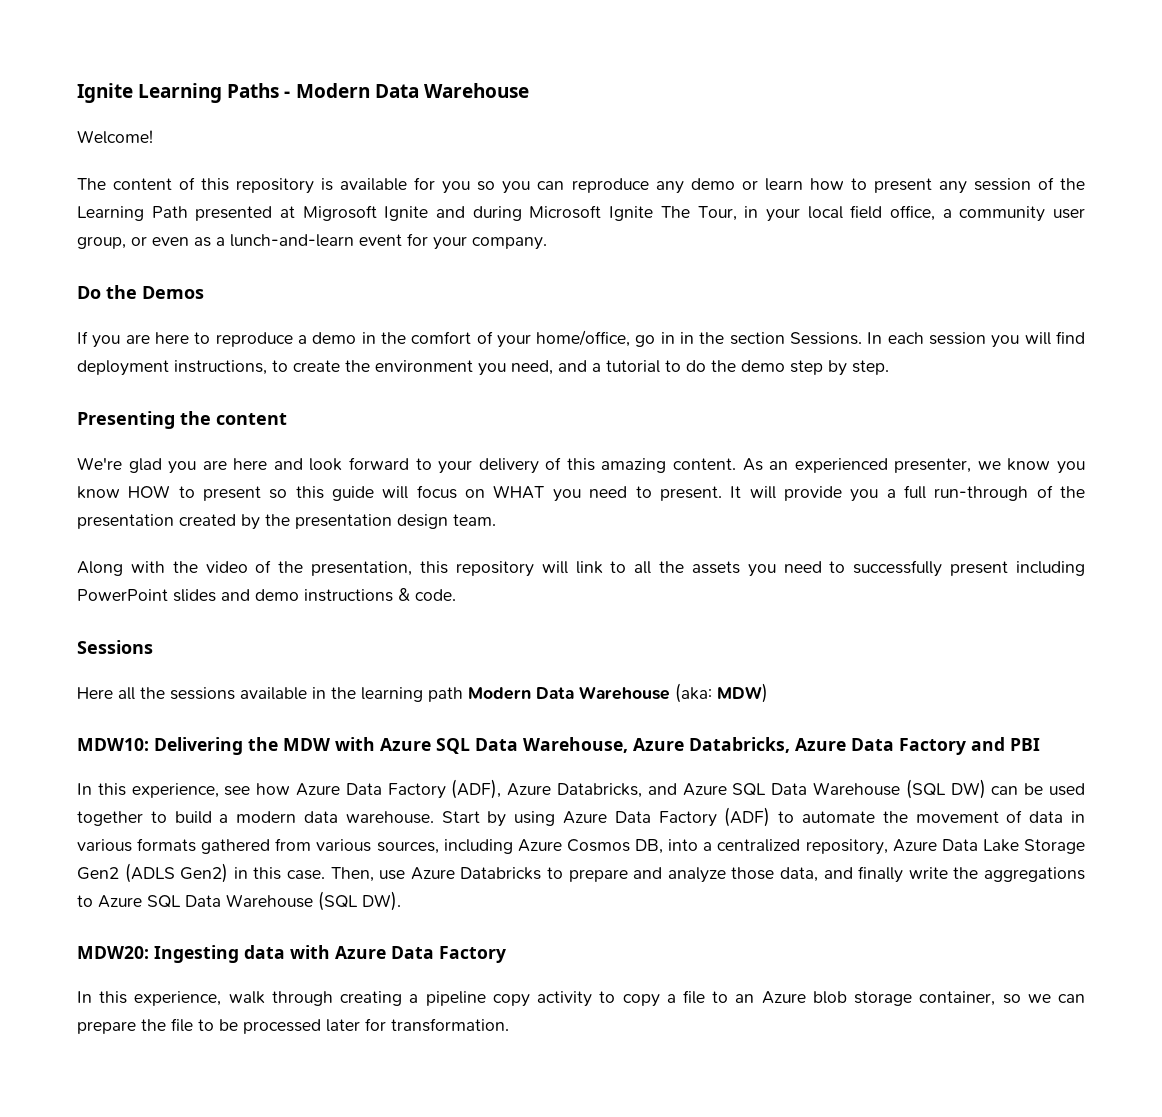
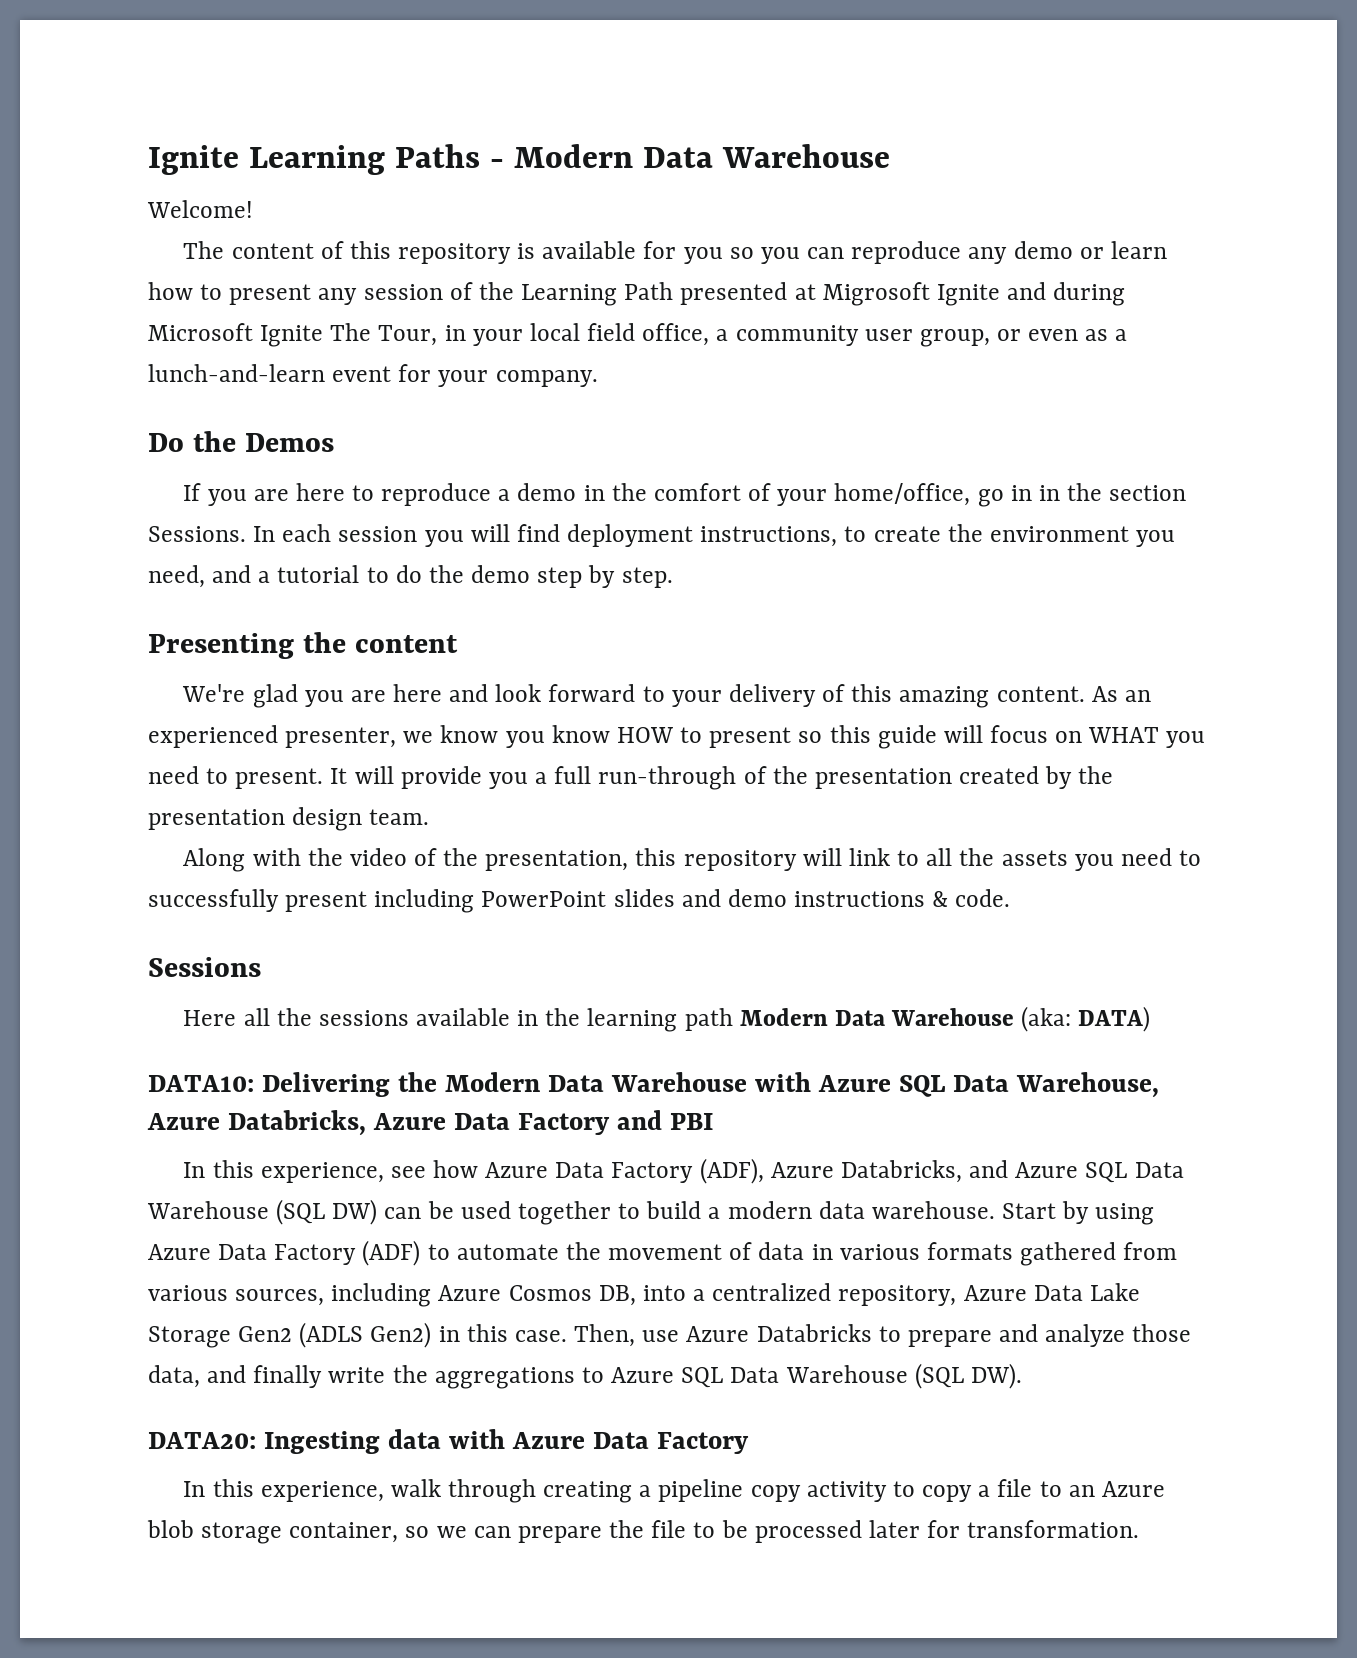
[717,683,768,703] [77,737,330,755] MDW) // MDW10: Delivering the MDW -> [1078,1006,1151,1032] [148,1072,747,1097] DATA) // DATA10: Delivering the Modern Data Warehouse
[77,946,149,959] MDW20: -> [148,1432,256,1449] DATA20:

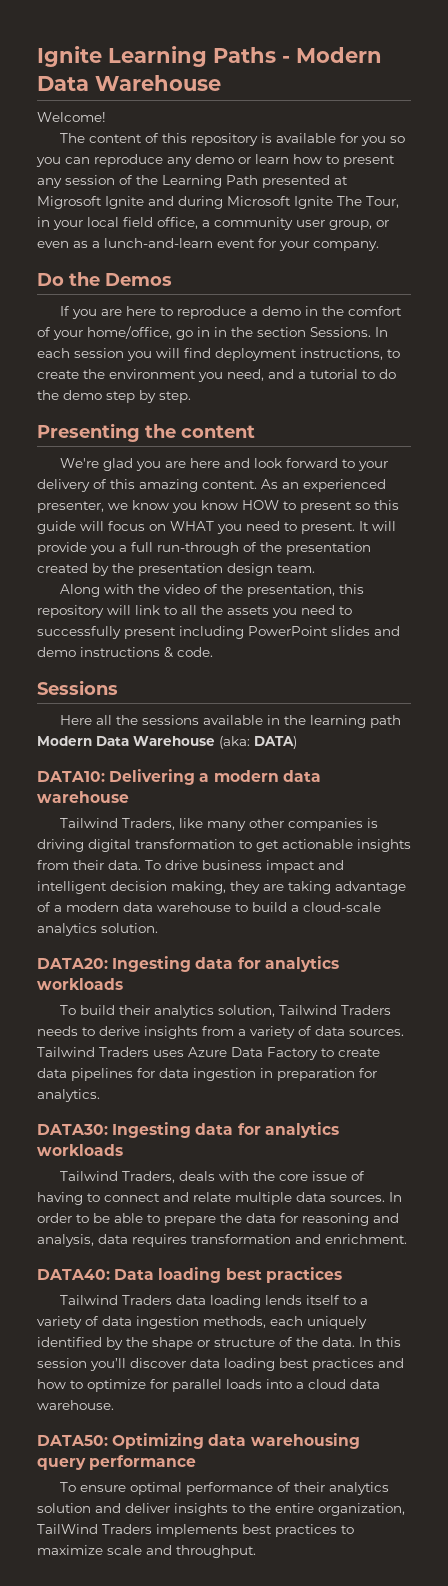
[397,1072,1159,1098] [147,1110,713,1136] [183,1158,1184,1184] [147,1199,1155,1225] [148,1240,1178,1266] [148,1283,1140,1307] [148,1322,1192,1348] [148,1363,1022,1389] [148,1429,749,1454] [183,1479,1165,1503] [147,1520,1140,1544] the Modern Data Warehouse with Azure SQL Data Warehouse, Azure Databricks, Azure Data Factory and PBI // In this experience, see how Azure Data Factory (ADF), Azure Databricks, and Azure SQL Data Warehouse (SQL DW) can be used together to build a modern data warehouse. Start by using Azure Data Factory (ADF) to automate the movement of data in various formats gathered from various sources, including Azure Cosmos DB, into a centralized repository, Azure Data Lake Storage Gen2 (ADLS Gen2) in this case. Then, use Azure Databricks to prepare and analyze those data, and finally write the aggregations to Azure SQL Data Warehouse (SQL DW). // DATA20: Ingesting data with Azure Data Factory // In this experience, walk through creating a pipeline copy activity to copy a file to an Azure blob storage container, so we can prepare the file to be processed later for transformation. -> [199,770,321,782] [37,791,129,803] [59,818,378,831] [37,839,411,852] [37,860,344,873] [37,881,406,894] [37,902,381,912] [37,923,158,936] [37,956,339,972] [37,978,123,990] [59,1005,391,1018] [37,1026,404,1039] [37,1047,380,1060] [37,1068,377,1081] [37,1089,100,1102] [37,1122,339,1138] [37,1144,123,1156] [59,1171,365,1183] [37,1192,402,1205] [37,1213,399,1226] [37,1234,407,1247] [37,1267,342,1283] [59,1295,368,1308] [37,1316,367,1329] [37,1337,401,1350] [37,1358,404,1371] [37,1379,380,1392] [37,1400,114,1410] [37,1433,360,1449] [37,1455,197,1470] [59,1482,389,1495] [37,1503,405,1516] [37,1524,354,1537] [37,1545,256,1558] a modern data warehouse // Tailwind Traders, like many other companies is driving digital transformation to get actionable insights from their data. To drive business impact and intelligent decision making, they are taking advantage of a modern data warehouse to build a cloud-scale analytics solution. // DATA20: Ingesting data for analytics workloads // To build their analytics solution, Tailwind Traders needs to derive insights from a variety of data sources. Tailwind Traders uses Azure Data Factory to create data pipelines for data ingestion in preparation for analytics. // DATA30: Ingesting data for analytics workloads // Tailwind Traders, deals with the core issue of having to connect and relate multiple data sources. In order to be able to prepare the data for reasoning and analysis, data requires transformation and enrichment. // DATA40: Data loading best practices // Tailwind Traders data loading lends itself to a variety of data ingestion methods, each uniquely identified by the shape or structure of the data. In this session you’ll discover data loading best practices and how to optimize for parallel loads into a cloud data warehouse. // DATA50: Optimizing data warehousing query performance // To ensure optimal performance of their analytics solution and deliver insights to the entire organization, TailWind Traders implements best practices to maximize scale and throughput.

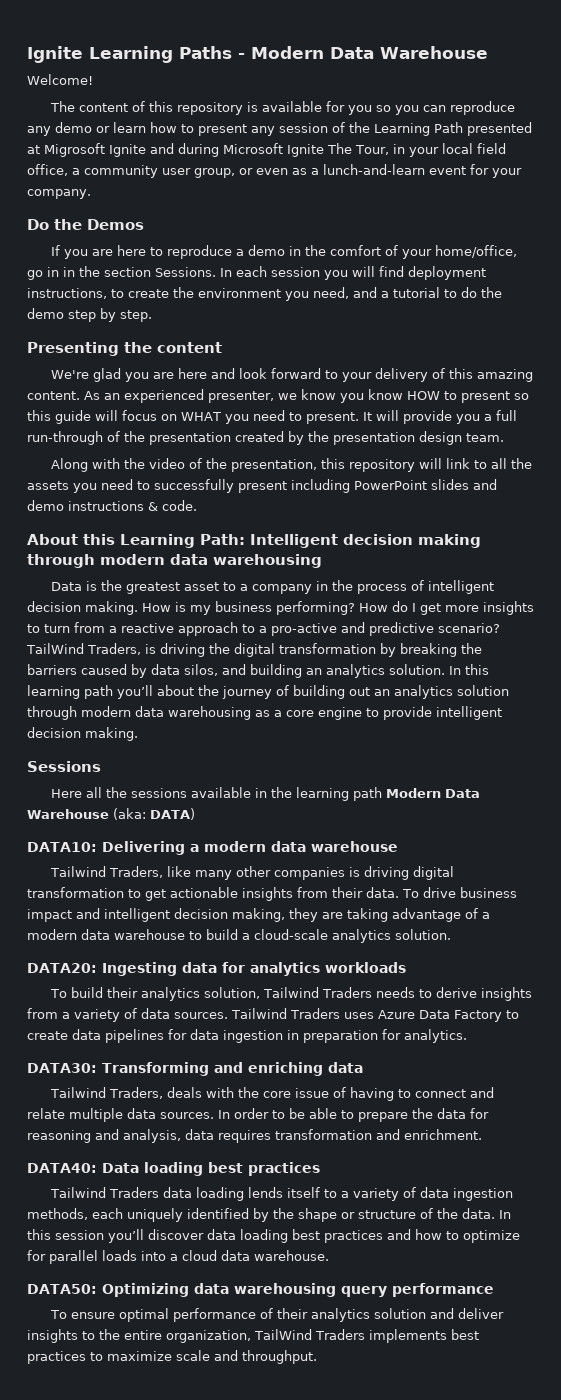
(213, 652) none -> [27,534,481,548] [27,554,322,568] [51,580,495,594] [27,601,534,615] [27,622,500,636] [26,643,482,657] [27,664,489,678] [27,685,509,699] [27,706,502,720] [27,727,138,741] // About this Learning Path: Intelligent decision making through modern data warehousing // Data is the greatest asset to a company in the process of intelligent decision making. How is my business performing? How do I get more insights to turn from a reactive approach to a pro-active and predictive scenario? TailWind Traders, is driving the digital transformation by breaking the barriers caused by data silos, and building an analytics solution. In this learning path you’ll about the journey of building out an analytics solution through modern data warehousing as a core engine to provide intelligent decision making.
[112,1122,339,1138] [37,1144,123,1156] Ingesting data for analytics workloads -> [101,1062,363,1076] Transforming and enriching data

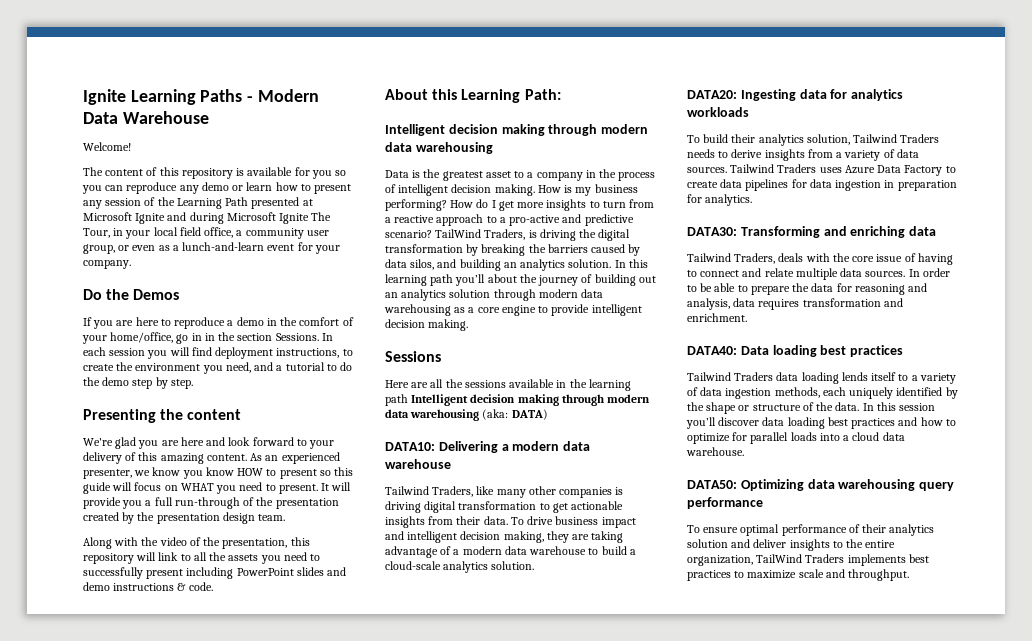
[44,143,105,157] Migrosoft -> [83,212,132,221] Microsoft
(245, 539) none -> (561, 94) //
(83, 793) none -> [411,382,429,388] are
[386,788,481,798] [27,809,109,819] Modern Data Warehouse -> [411,394,651,406] [385,409,480,421] Intelligent decision making through modern data warehousing

